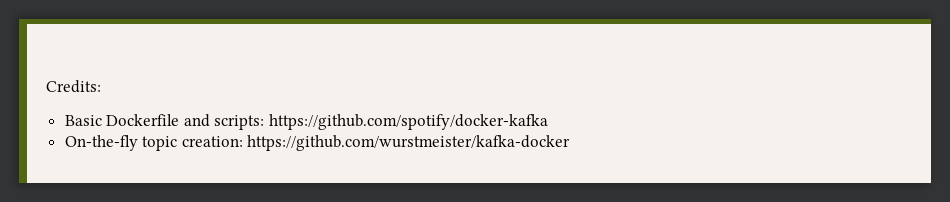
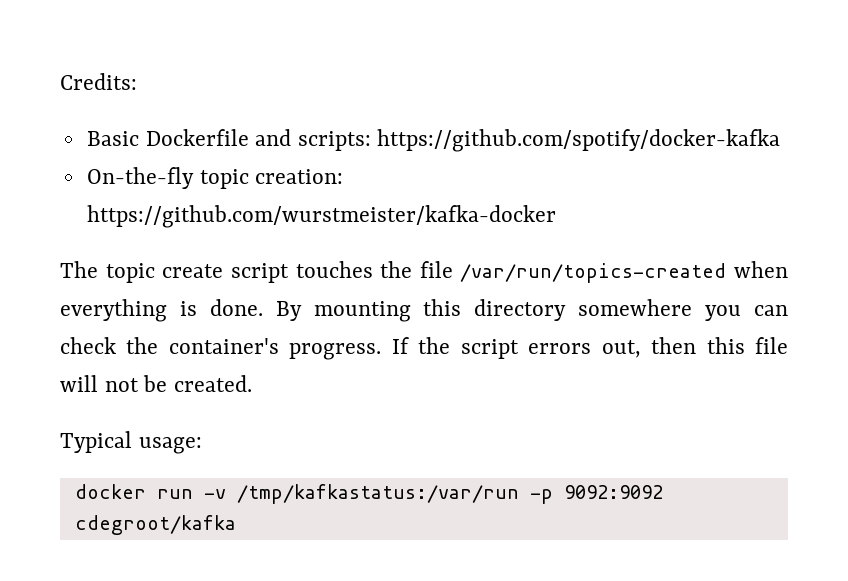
(571, 143) none -> [60,261,788,283] [60,299,789,322] [60,337,789,360] [60,375,252,392] [60,431,202,454] [74,484,663,504] [74,515,236,535] // The topic create script touches the file /var/run/topics-created when everything is done. By mounting this directory somewhere you can check the container's progress. If the script errors out, then this file will not be created. // Typical usage: // docker run -v /tmp/kafkastatus:/var/run -p 9092:9092 cdegroot/kafka

